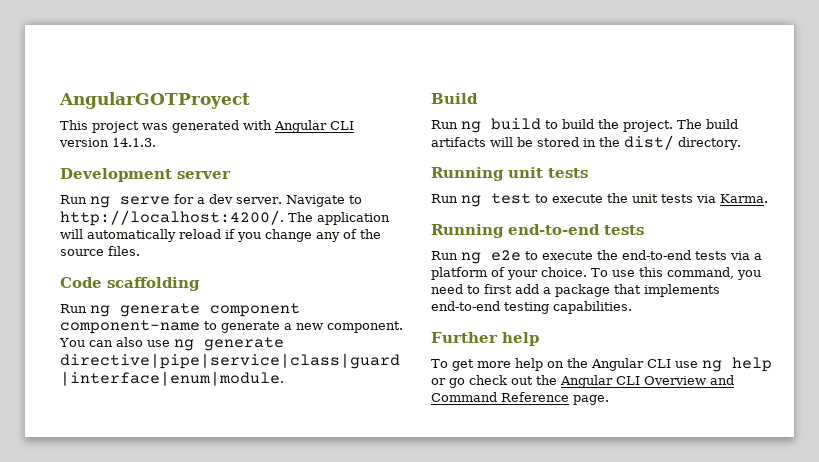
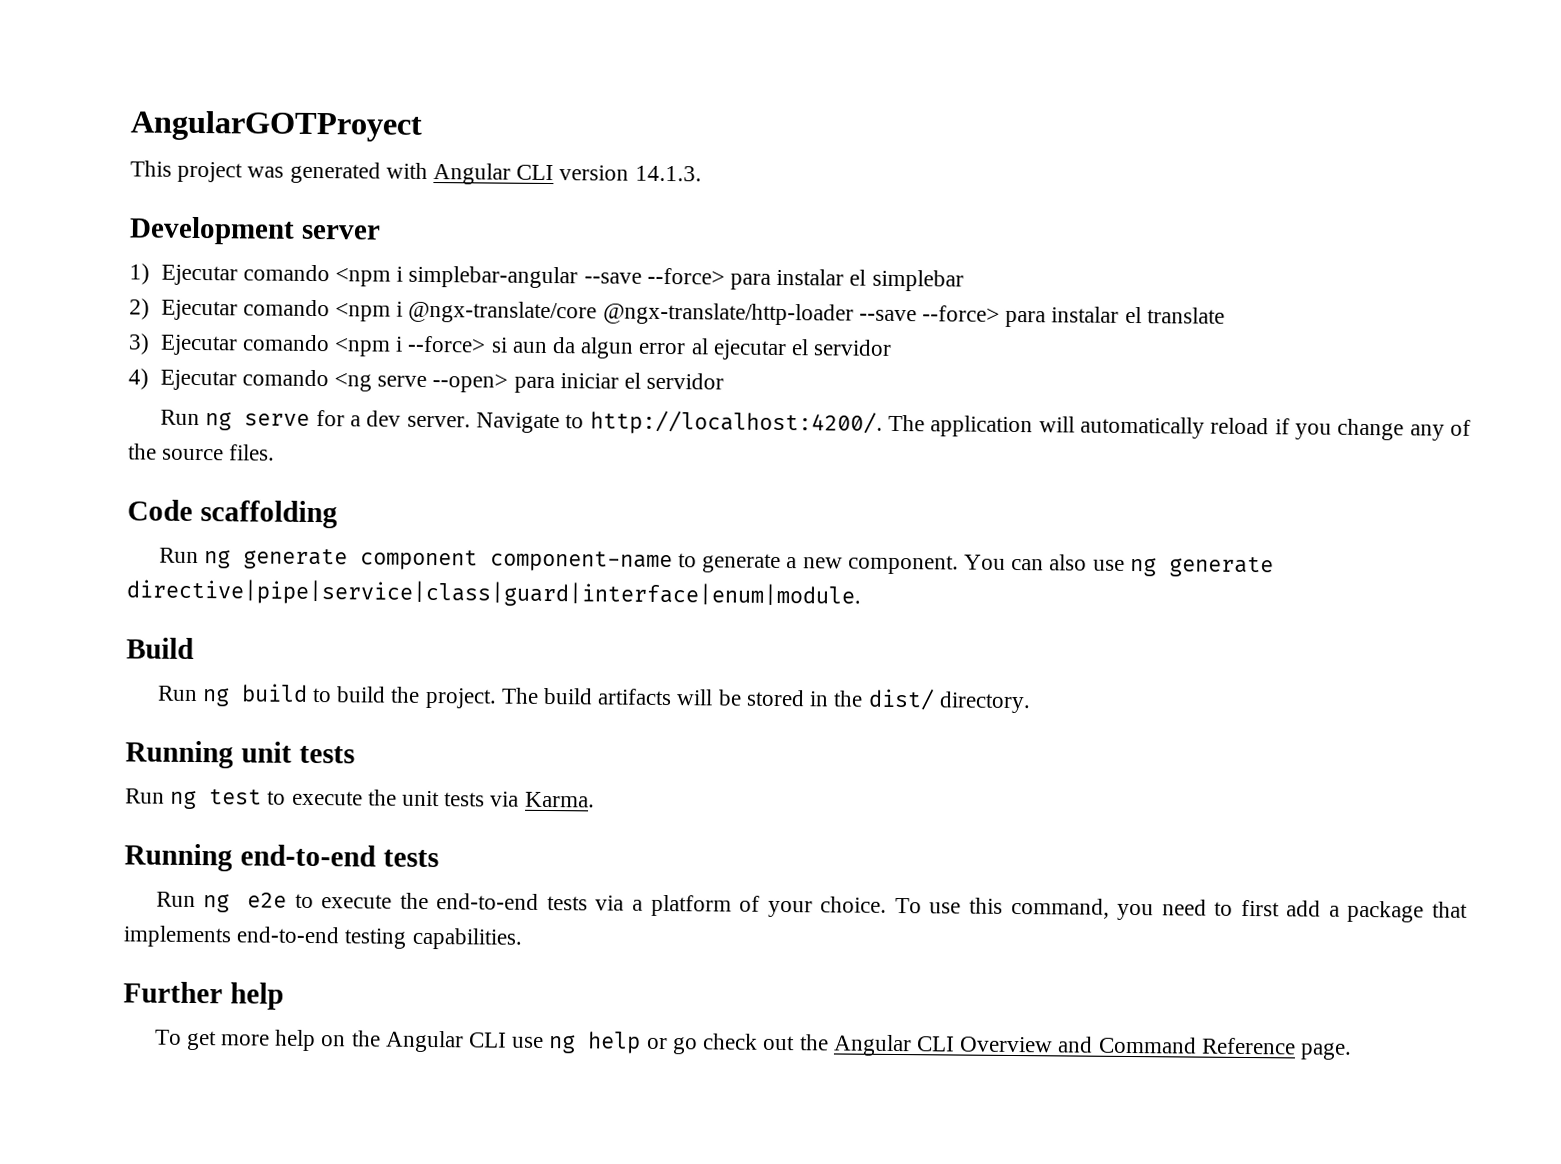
(231, 175) none -> [129,263,964,292] [129,298,1225,328] [128,333,893,361] [128,368,725,394] // 1) Ejecutar comando <npm i simplebar-angular --save --force> para instalar el simplebar // 2) Ejecutar comando <npm i @ngx-translate/core @ngx-translate/http-loader --save --force> para instalar el translate // 3) Ejecutar comando <npm i --force> si aun da algun error al ejecutar el servidor // 4) Ejecutar comando <ng serve --open> para iniciar el servidor

